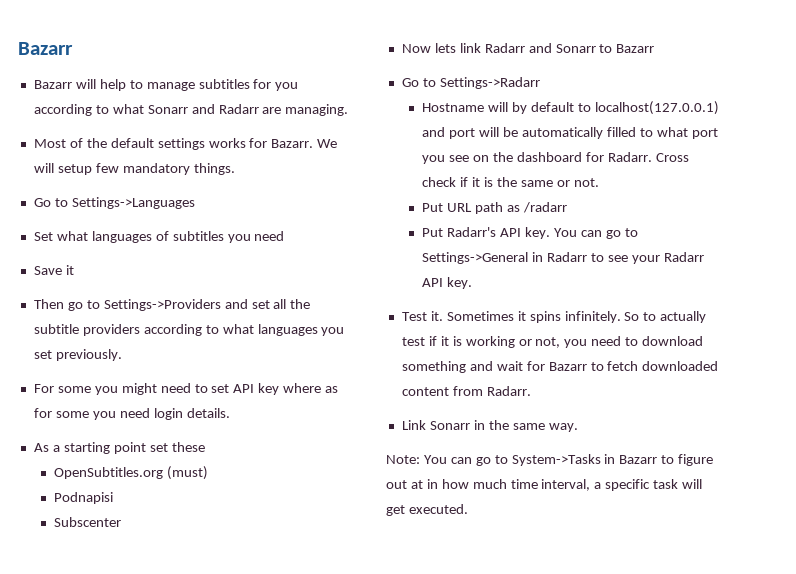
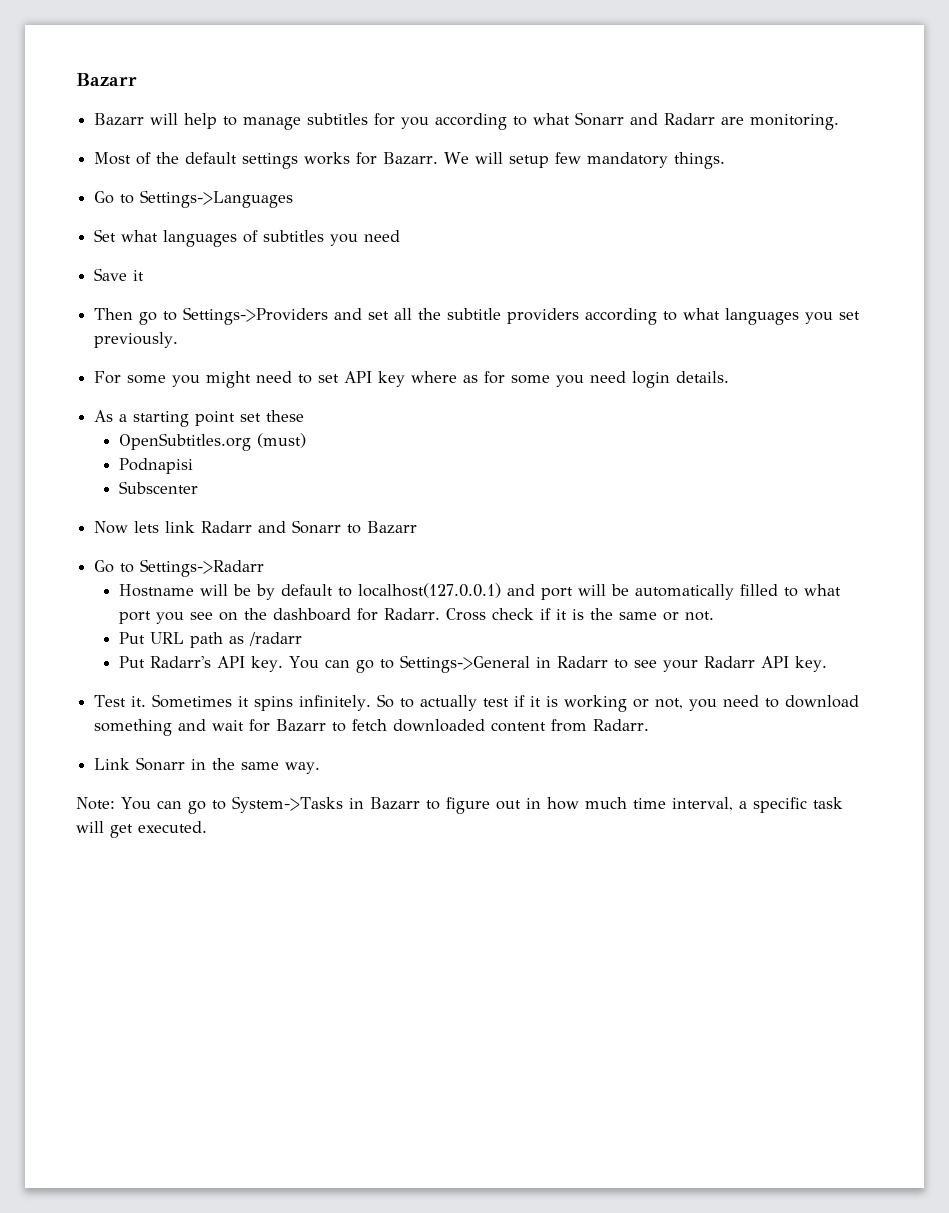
[285,104,349,116] managing. -> [750,114,840,130] monitoring.
(509, 107) none -> [232,584,251,596] be
[410,480,423,489] at -> (521, 805) none

